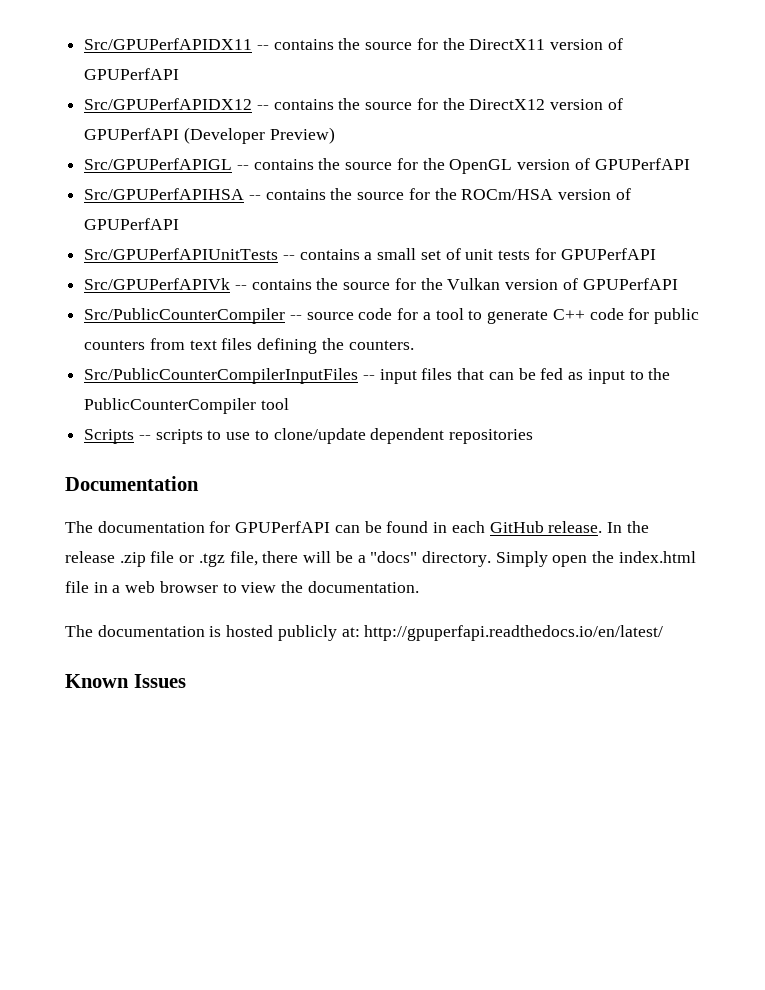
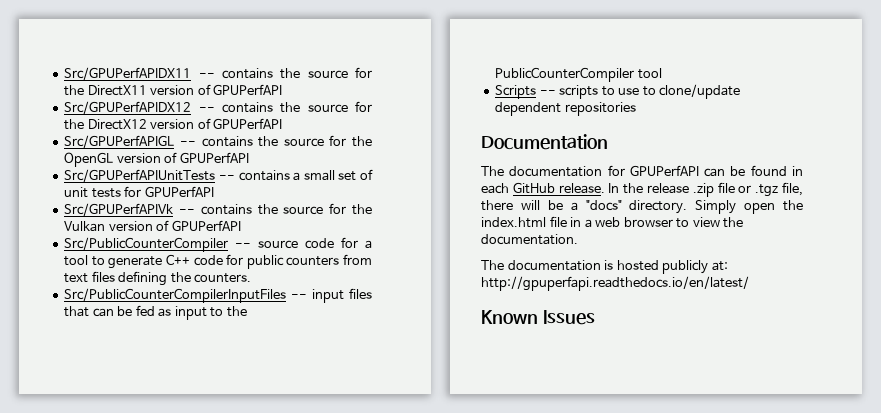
[183,127,335,144] (Developer Preview) -> (283, 123) none
[84,188,631,200] [84,218,180,230] // Src/GPUPerfAPIHSA -- contains the source for the ROCm/HSA version of GPUPerfAPI -> (249, 157) none

